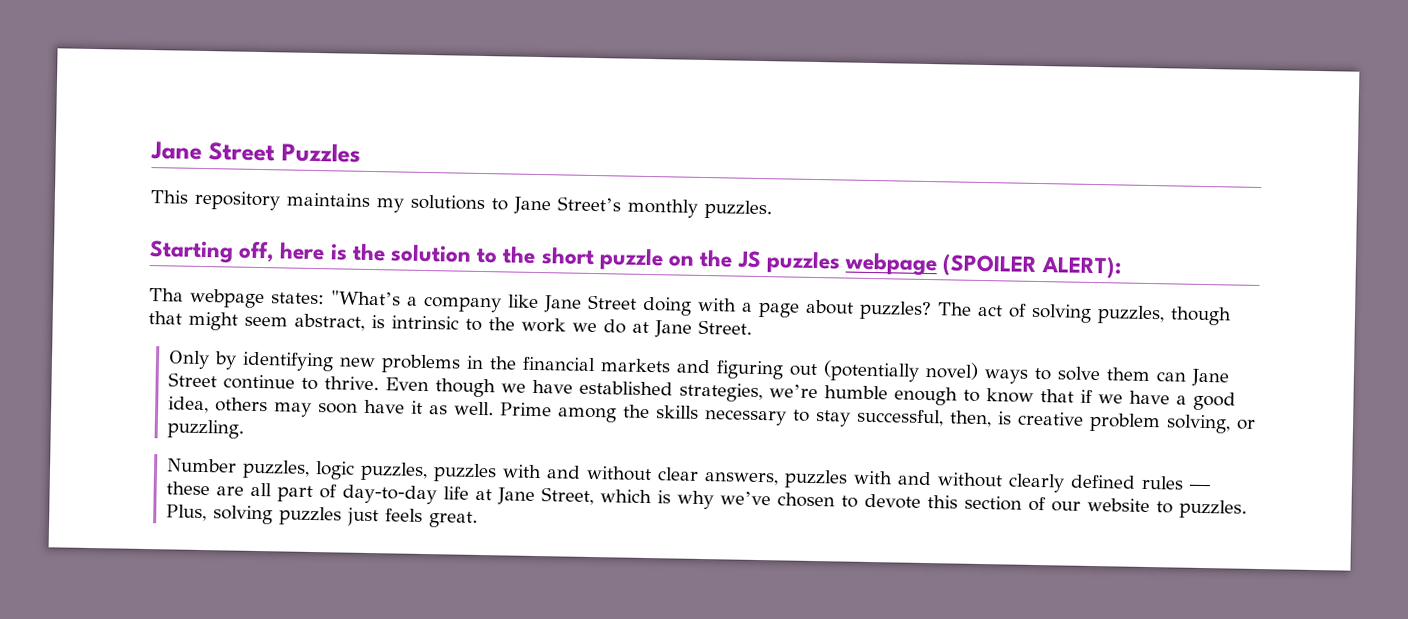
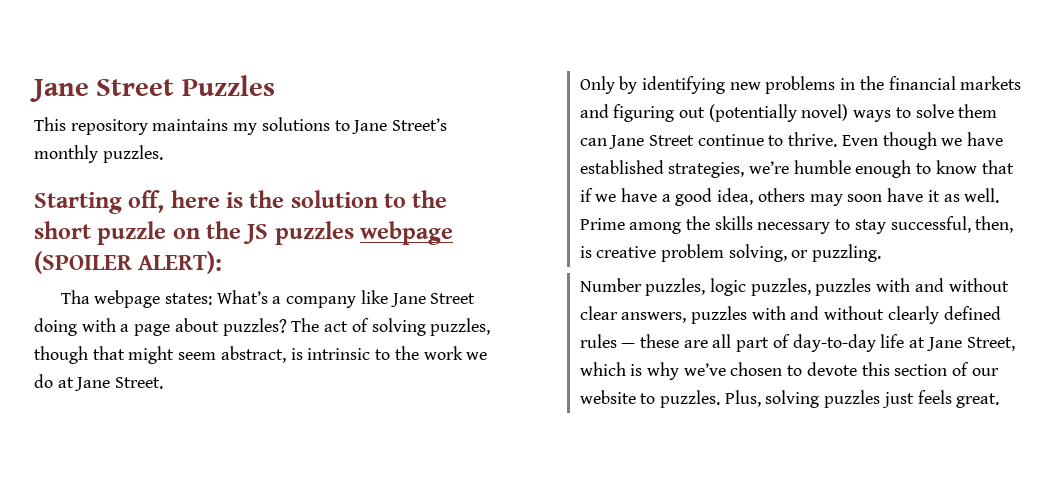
[331,290,401,306] "What’s -> [216,290,268,304] What’s

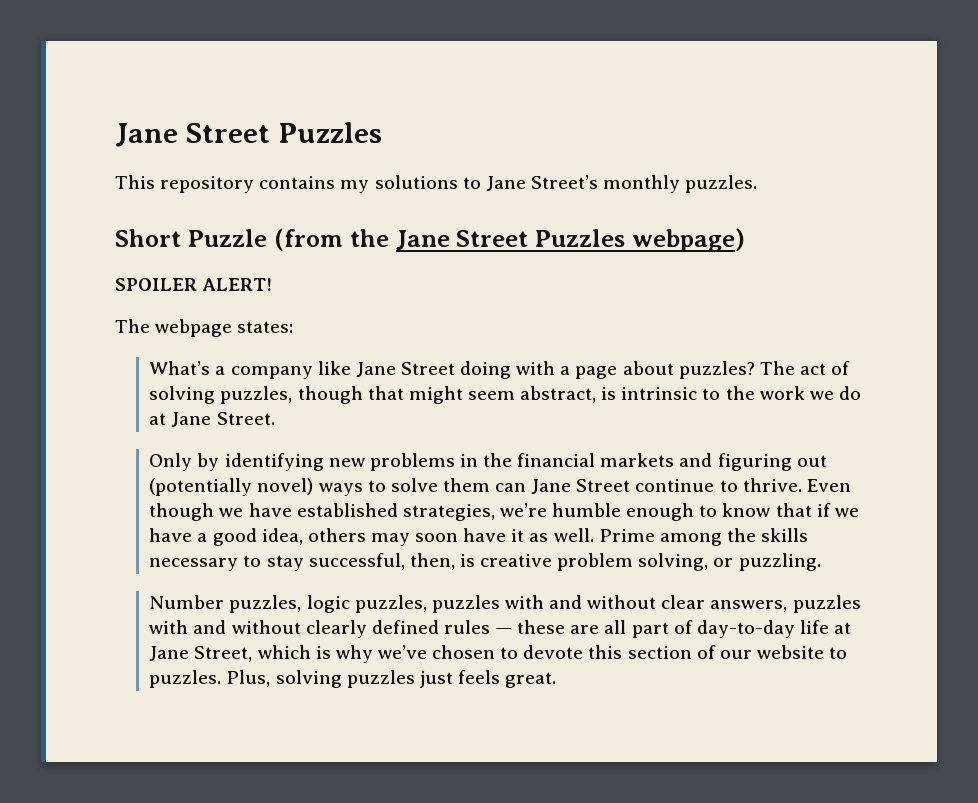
[152,119,229,131] maintains -> [259,176,336,189] contains
[34,190,448,214] [34,221,454,245] [34,251,223,274] [60,290,90,304] Starting off, here is the solution to the short puzzle on the JS puzzles webpage (SPOILER ALERT): // Tha -> [115,228,746,252] [115,278,273,291] [115,319,150,333] Short Puzzle (from the Jane Street Puzzles webpage) // SPOILER ALERT! // The
(212, 299) none -> (294, 327) //

